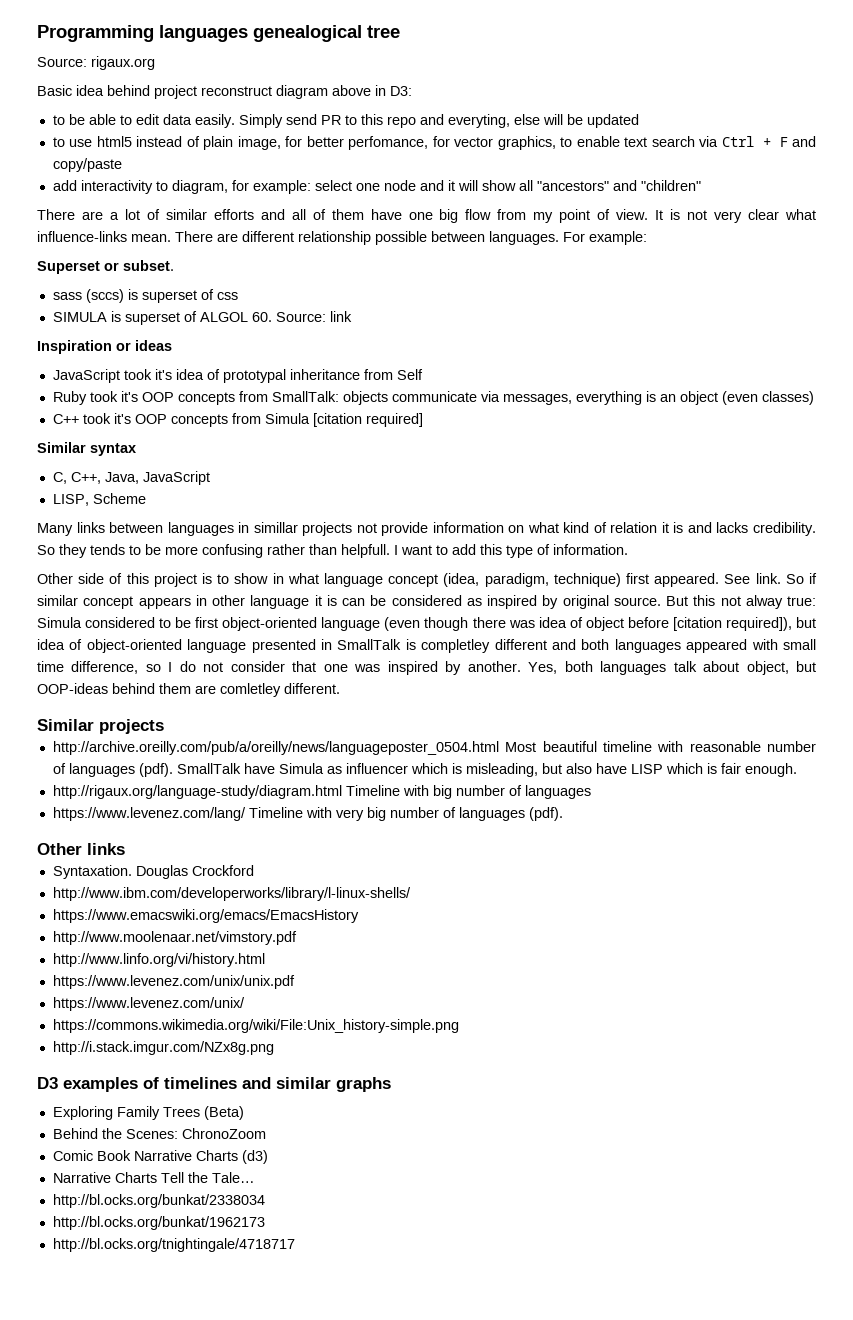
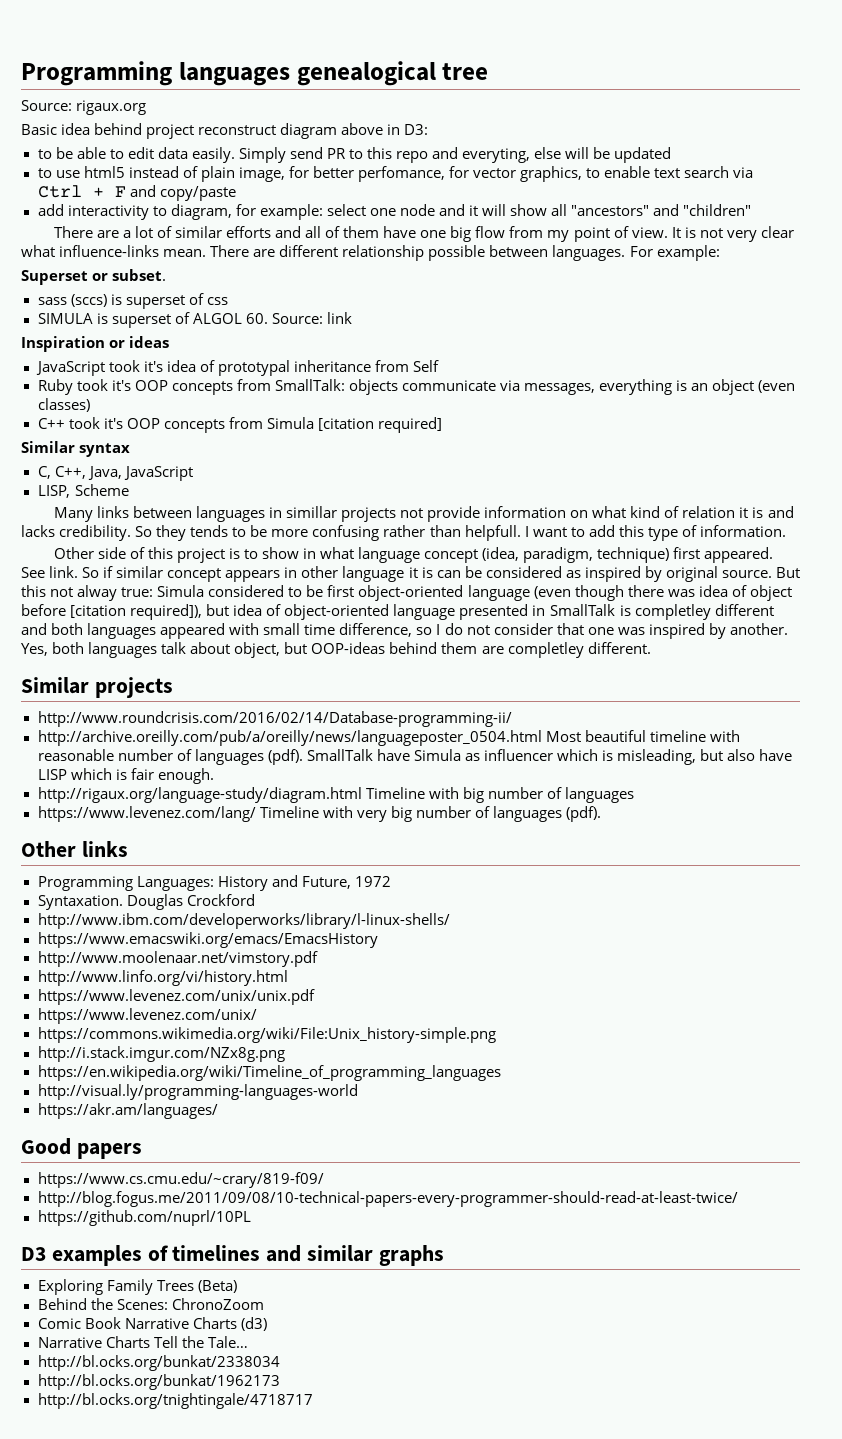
[220,683,281,697] comletley -> [507,642,584,658] completley
(164, 726) none -> [37,711,512,727] // http://www.roundcrisis.com/2016/02/14/Database-programming-ii/
(125, 849) none -> [37,875,391,891] // Programming Languages: History and Future, 1972
(274, 1048) none -> [37,1065,501,1081] [37,1084,358,1100] [37,1103,218,1119] [21,1138,142,1159] [37,1172,324,1188] [37,1191,738,1207] [37,1210,251,1226] // https://en.wikipedia.org/wiki/Timeline_of_programming_languages // http://visual.ly/programming-languages-world // https://akr.am/languages/ // Good papers // https://www.cs.cmu.edu/~crary/819-f09/ // http://blog.fogus.me/2011/09/08/10-technical-papers-every-programmer-should-read-at-least-twice/ // https://github.com/nuprl/10PL

